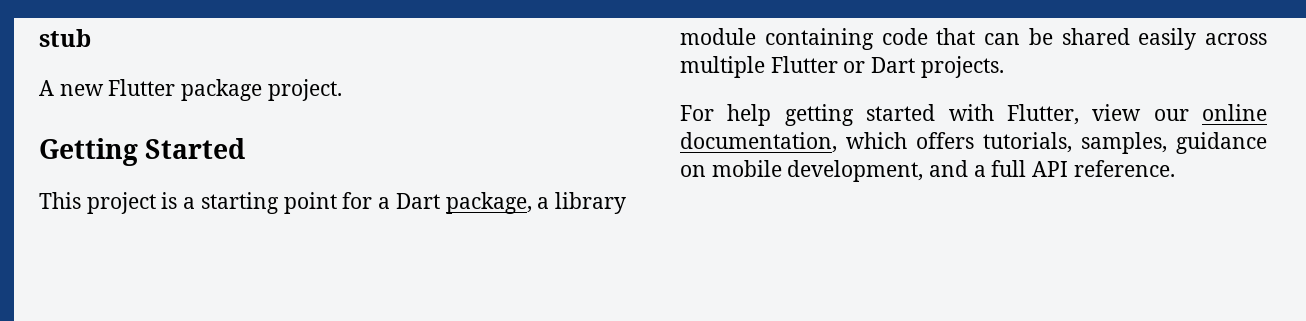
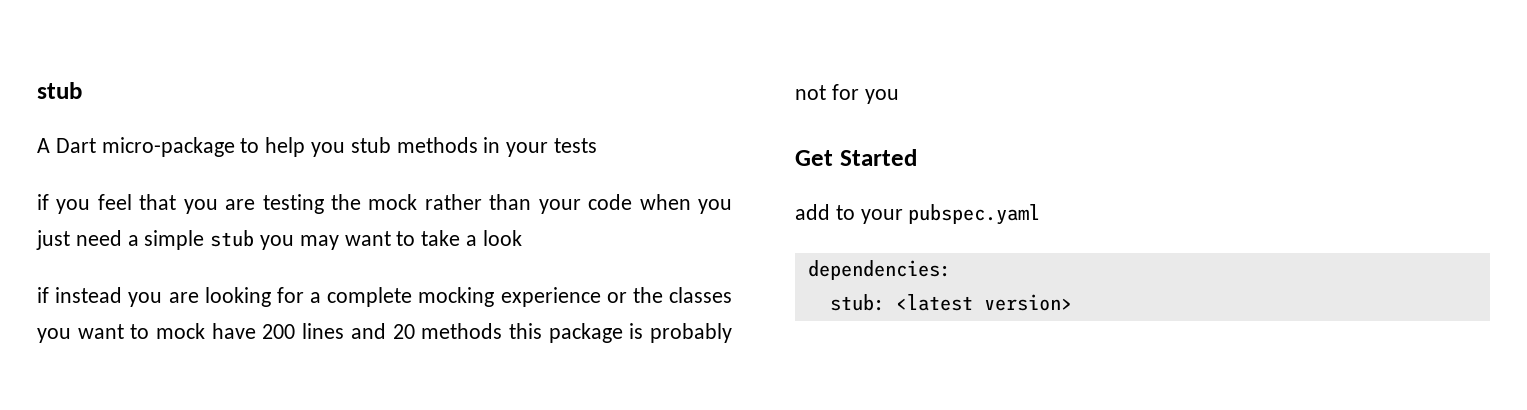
[59,79,342,101] [39,138,246,166] [39,192,627,214] [680,28,1267,50] [680,56,1004,78] [680,104,1267,126] [680,132,1267,154] [680,160,1175,182] new Flutter package project. // Getting Started // This project is a starting point for a Dart package, a library module containing code that can be shared easily across multiple Flutter or Dart projects. // For help getting started with Flutter, view our online documentation, which offers tutorials, samples, guidance on mobile development, and a full API reference. -> [55,137,598,157] [37,194,733,214] [36,230,522,250] [37,287,732,307] [37,323,732,343] [795,84,899,104] [795,149,917,166] [795,204,1041,225] [807,260,951,280] [829,294,1072,311] Dart micro-package to help you stub methods in your tests // if you feel that you are testing the mock rather than your code when you just need a simple stub you may want to take a look // if instead you are looking for a complete mocking experience or the classes you want to mock have 200 lines and 20 methods this package is probably not for you // Get Started // add to your pubspec.yaml // dependencies: // stub: <latest version>

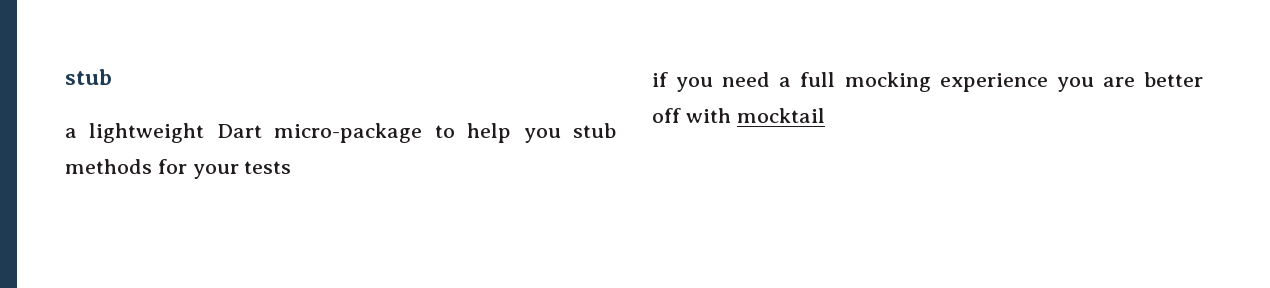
[37,138,50,153] A -> [65,123,205,143] a lightweight
[483,137,501,153] in -> [157,159,187,174] for
[97,194,733,214] [36,230,522,250] [37,287,732,307] [37,323,732,343] [795,84,899,104] [795,149,917,166] [795,204,1041,225] [807,260,951,280] [829,294,1072,311] feel that you are testing the mock rather than your code when you just need a simple stub you may want to take a look // if instead you are looking for a complete mocking experience or the classes you want to mock have 200 lines and 20 methods this package is probably not for you // Get Started // add to your pubspec.yaml // dependencies: // stub: <latest version> -> [722,72,1203,92] [652,108,825,123] need a full mocking experience you are better off with mocktail

